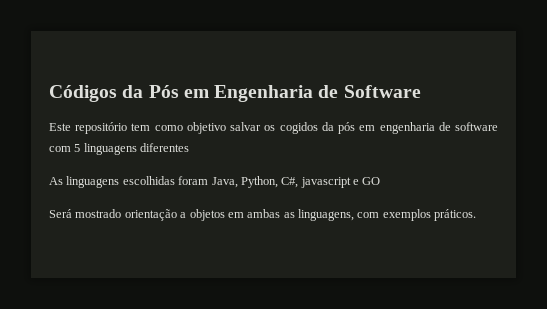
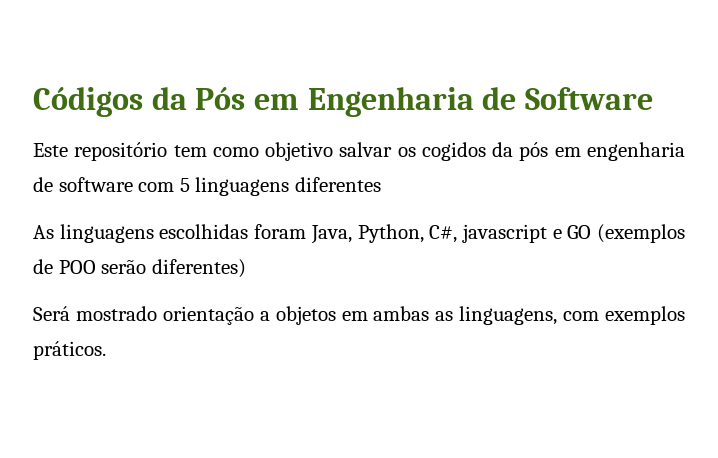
(381, 181) none -> [597,224,685,243] [33,259,246,278] (exemplos de POO serão diferentes)

